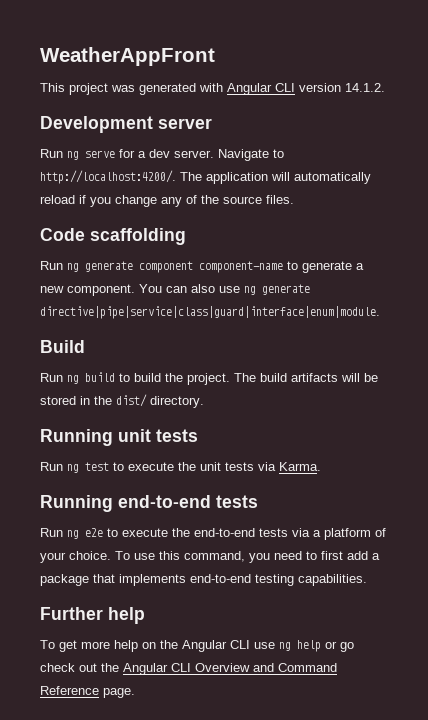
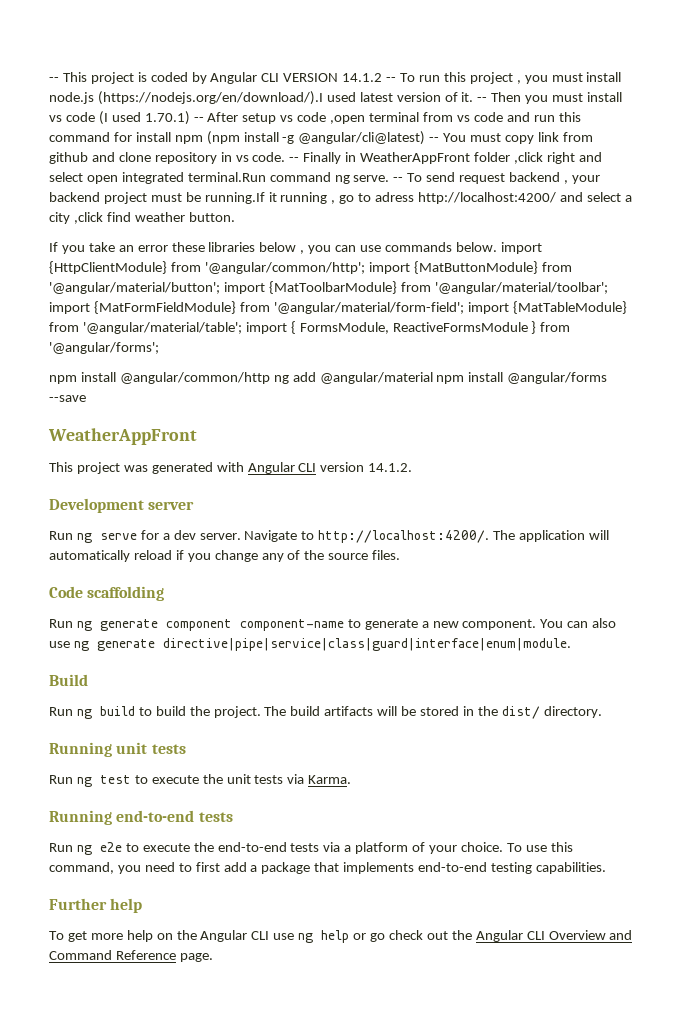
(40, 56) none -> [49,72,622,84] [49,91,623,105] [49,111,581,125] [49,131,593,145] [49,152,602,164] [49,172,600,184] [49,192,632,204] [49,212,235,224] [49,242,542,254] [49,261,572,274] [49,281,608,294] [49,301,627,314] [49,321,571,334] [49,342,159,354] [49,372,608,384] [49,395,86,402] -- This project is coded by Angular CLI VERSION 14.1.2 -- To run this project , you must install node.js (https://nodejs.org/en/download/).I used latest version of it. -- Then you must install vs code (I used 1.70.1) -- After setup vs code ,open terminal from vs code and run this command for install npm (npm install -g @angular/cli@latest) -- You must copy link from github and clone repository in vs code. -- Finally in WeatherAppFront folder ,click right and select open integrated terminal.Run command ng serve. -- To send request backend , your backend project must be running.If it running , go to adress http://localhost:4200/ and select a city ,click find weather button. // If you take an error these libraries below , you can use commands below. import {HttpClientModule} from '@angular/common/http'; import {MatButtonModule} from '@angular/material/button'; import {MatToolbarModule} from '@angular/material/toolbar'; import {MatFormFieldModule} from '@angular/material/form-field'; import {MatTableModule} from '@angular/material/table'; import { FormsModule, ReactiveFormsModule } from '@angular/forms'; // npm install @angular/common/http ng add @angular/material npm install @angular/forms --save //

